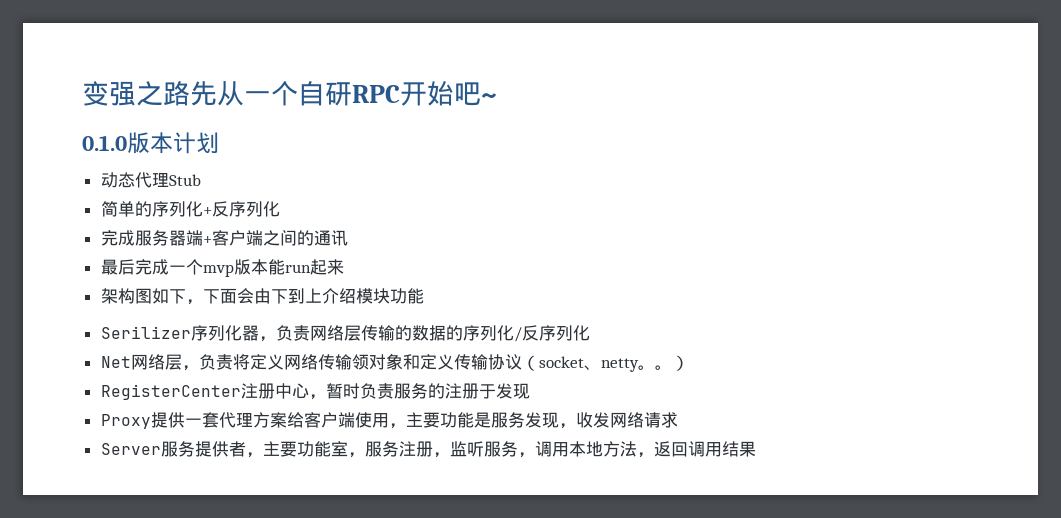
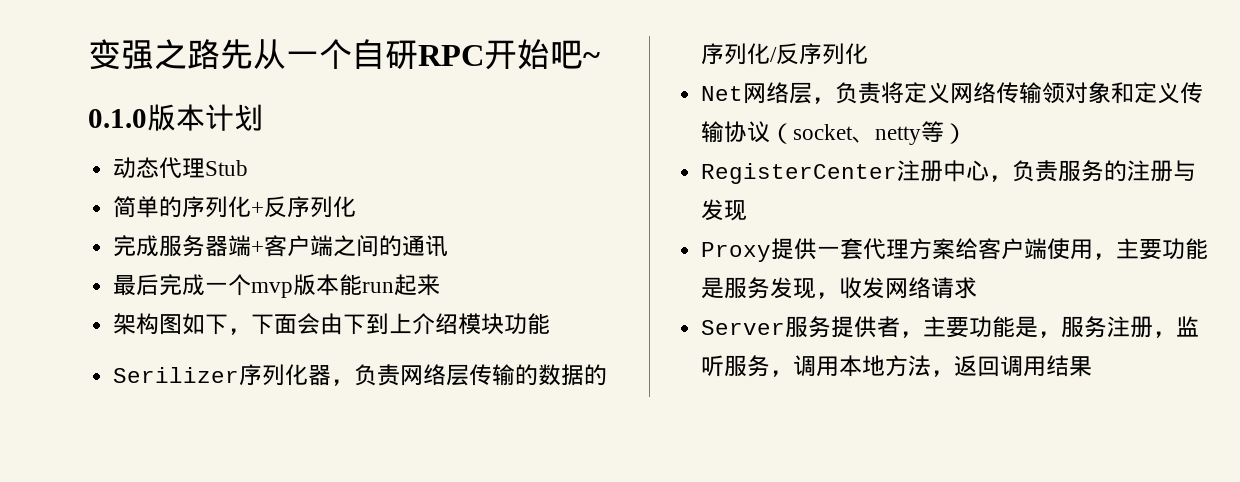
[637,365,672,370] 。。 -> [921,121,945,142] 等
[325,383,360,399] 暂时 -> (1013, 178) none
[478,384,496,399] 于 -> [1173,160,1197,181] 与
[330,441,348,457] 室 -> [1015,316,1039,338] 是

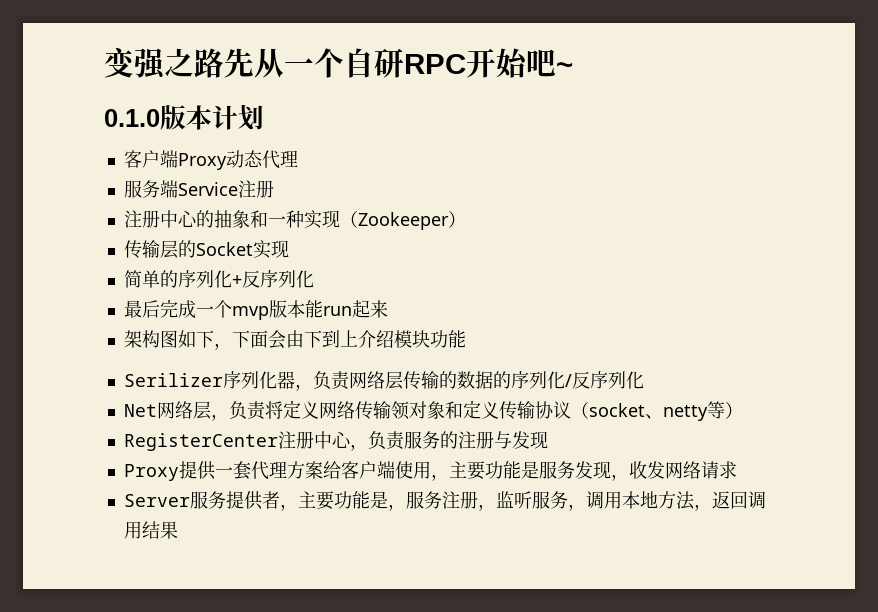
(263, 117) none -> [123,150,227,170] 客户端Proxy
[205,160,249,176] Stub -> [123,180,274,198] [123,210,466,230] [123,240,289,259] // 服务端Service注册 // 注册中心的抽象和一种实现（Zookeeper） // 传输层的Socket实现
[113,235,449,257] // 完成服务器端+客户端之间的通讯 -> (314, 279) none

